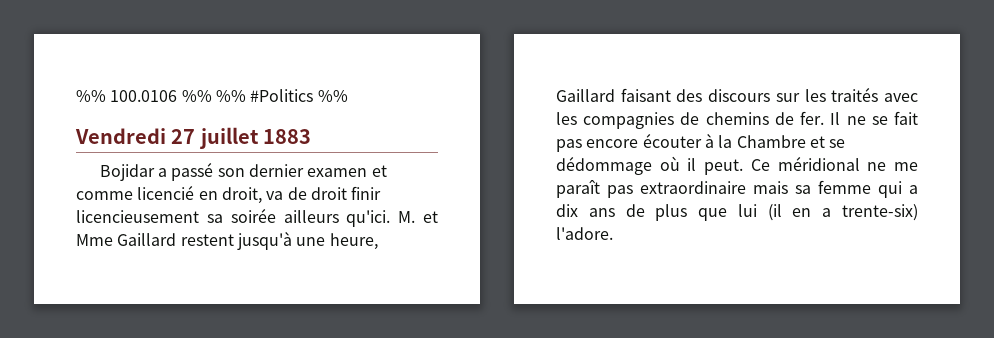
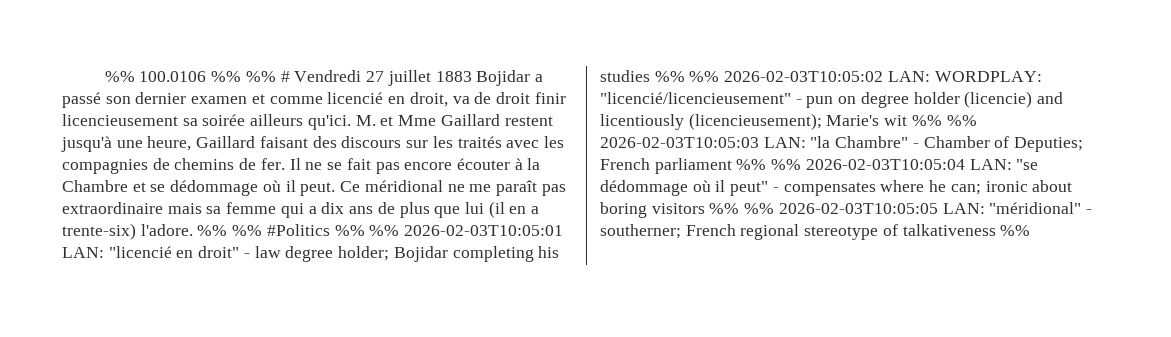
[250,89,348,102] #Politics %% // -> [280,71,290,82] #
(312, 136) // -> (472, 76) none
(613, 233) none -> [197,224,564,236] [62,246,560,262] [600,70,1042,82] [600,91,1064,108] [600,113,977,130] [600,136,1084,152] [600,158,1039,174] [600,180,1073,196] [600,202,1093,218] [600,224,1031,240] %% %% #Politics %% %% 2026-02-03T10:05:01 LAN: "licencié en droit" - law degree holder; Bojidar completing his studies %% %% 2026-02-03T10:05:02 LAN: WORDPLAY: "licencié/licencieusement" - pun on degree holder (licencie) and licentiously (licencieusement); Marie's wit %% %% 2026-02-03T10:05:03 LAN: "la Chambre" - Chamber of Deputies; French parliament %% %% 2026-02-03T10:05:04 LAN: "se dédommage où il peut" - compensates where he can; ironic about boring visitors %% %% 2026-02-03T10:05:05 LAN: "méridional" - southerner; French regional stereotype of talkativeness %%

